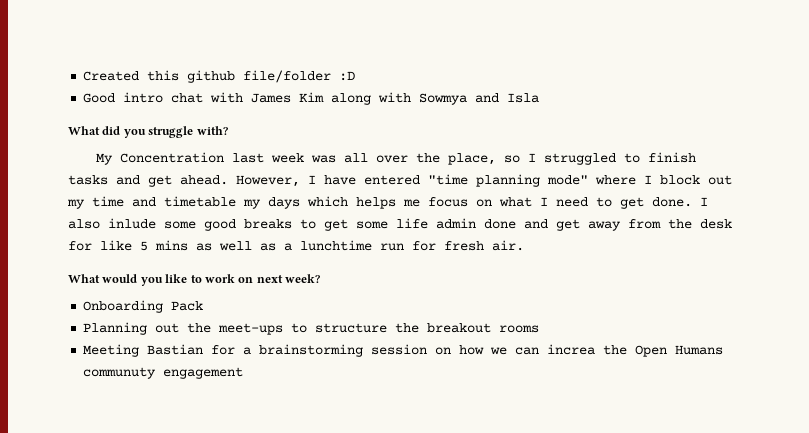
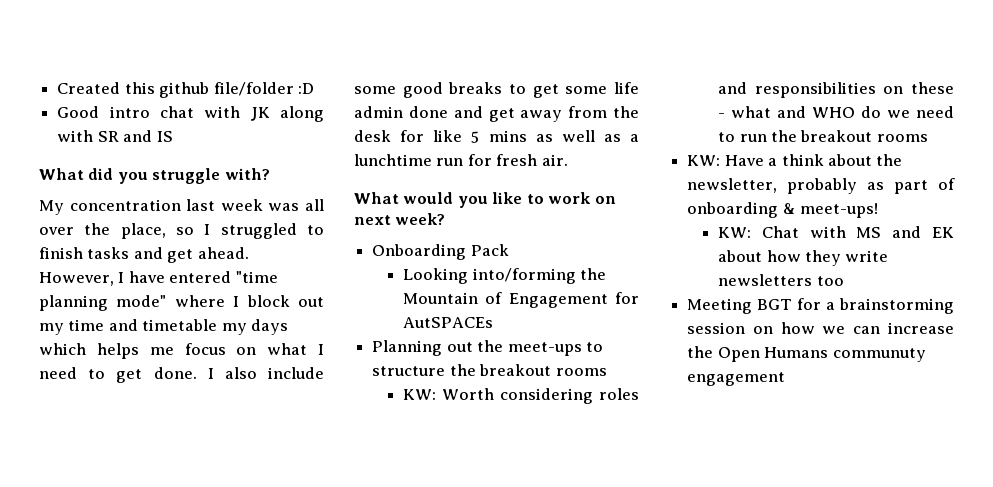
[251,92,540,105] James Kim along with Sowmya and Isla -> [250,106,324,122] [57,130,173,142] JK along with SR and IS
[120,152,225,163] Concentration -> [69,199,181,211] concentration
[108,218,156,229] inlude -> [268,367,324,379] include
(204, 306) none -> [403,268,606,284] [403,292,639,308] [403,317,494,328] // Looking into/forming the Mountain of Engagement for AutSPACEs
(540, 329) none -> [403,388,639,404] [718,82,954,98] [718,106,954,118] [718,130,928,142] [687,154,903,166] [687,178,955,194] [687,202,879,218] [718,226,954,238] [718,250,889,266] [718,274,844,286] // KW: Worth considering roles and responsibilities on these - what and WHO do we need to run the breakout rooms // KW: Have a think about the newsletter, probably as part of onboarding & meet-ups! // KW: Chat with MS and EK about how they write newsletters too
[147,344,204,355] Bastian -> [757,299,793,310] BGT
[547,344,596,355] increa -> [888,322,954,334] increase

